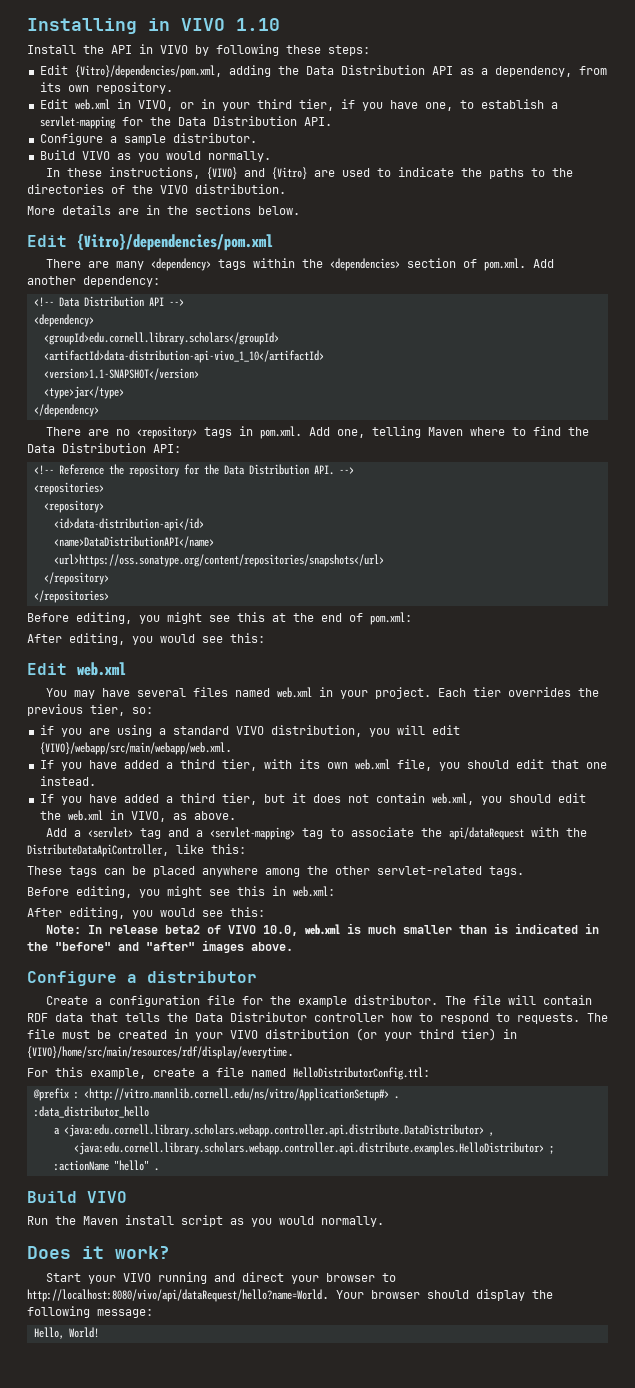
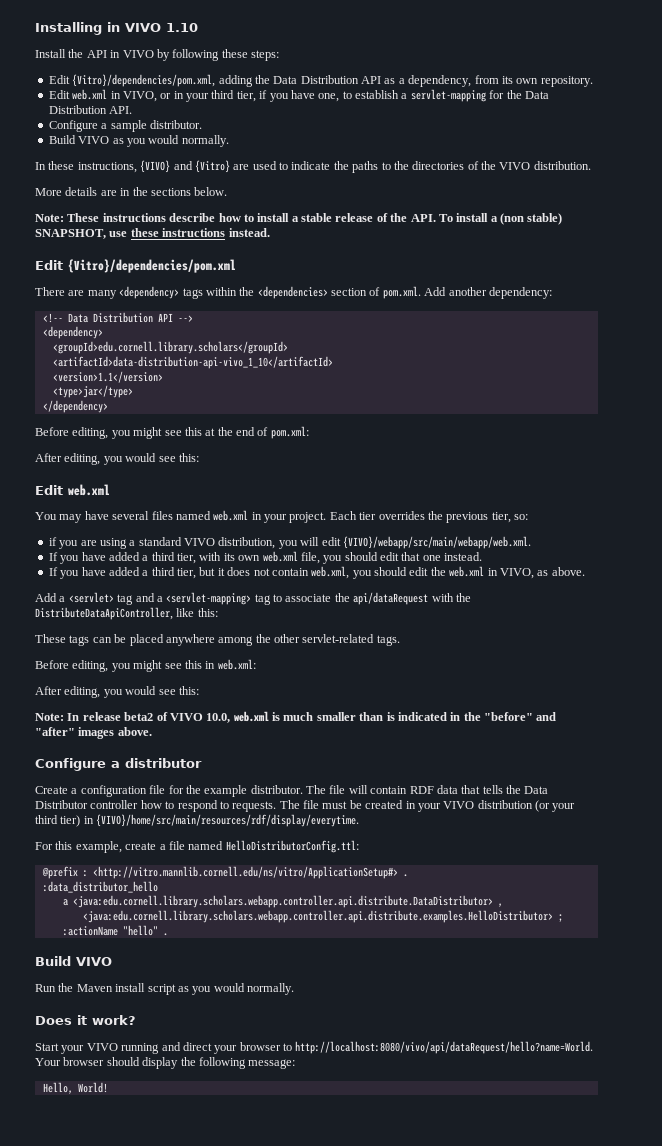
(300, 210) none -> [35,213,563,225] [35,228,270,239] // Note: These instructions describe how to install a stable release of the API. To install a (non stable) SNAPSHOT, use these instructions instead.
[43,368,199,380] <version>1.1-SNAPSHOT</version> -> [52,371,163,383] <version>1.1</version>
[45,426,589,439] [27,443,181,453] [33,464,354,477] [33,482,104,495] [43,500,104,513] [53,518,204,531] [53,536,214,548] [53,554,384,567] [43,572,109,585] [33,590,109,603] // There are no <repository> tags in pom.xml. Add one, telling Maven where to find the Data Distribution API: // <!-- Reference the repository for the Data Distribution API. --> // <repositories> // <repository> // <id>data-distribution-api</id> // <name>DataDistributionAPI</name> // <url>https://oss.sonatype.org/content/repositories/snapshots</url> // </repository> // </repositories> -> (108, 406) none

